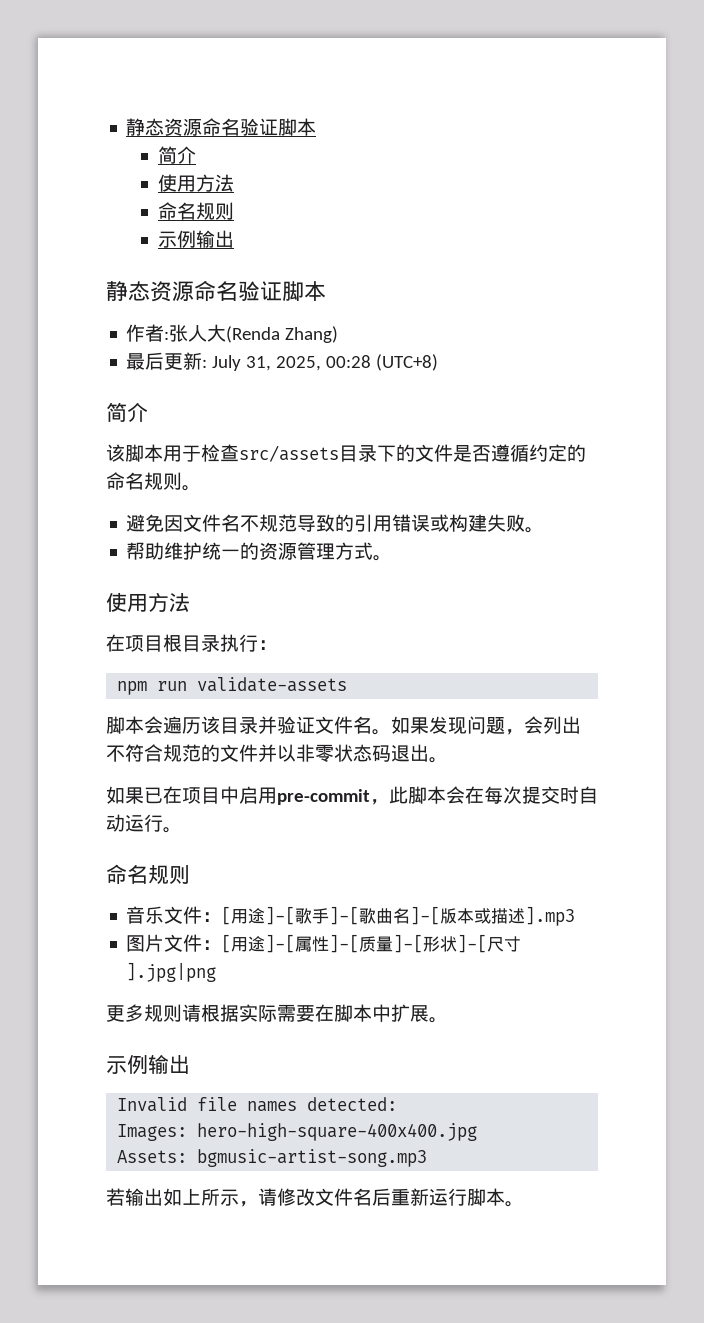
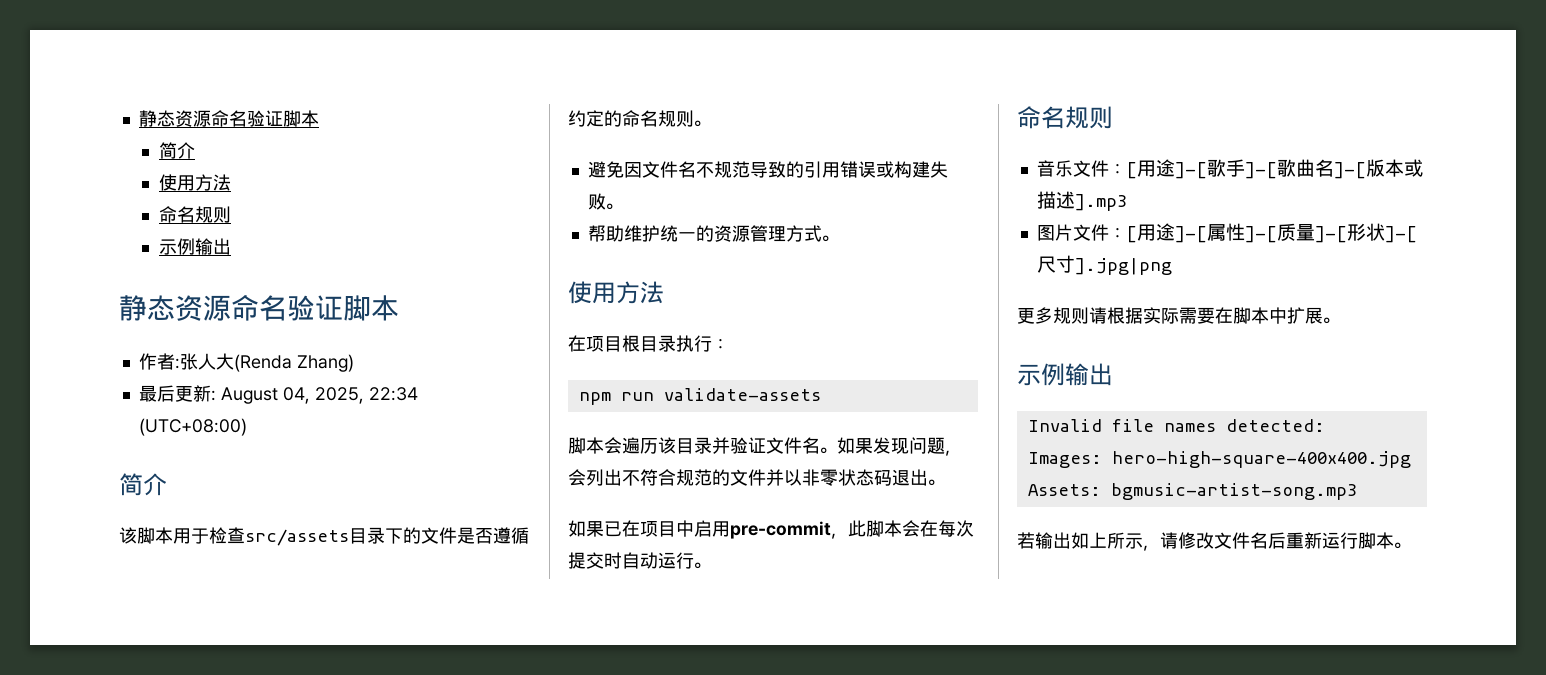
[212,354,439,371] July 31, 2025, 00:28 (UTC+8) -> [220,387,418,404] [138,418,247,436] August 04, 2025, 22:34 (UTC+08:00)

